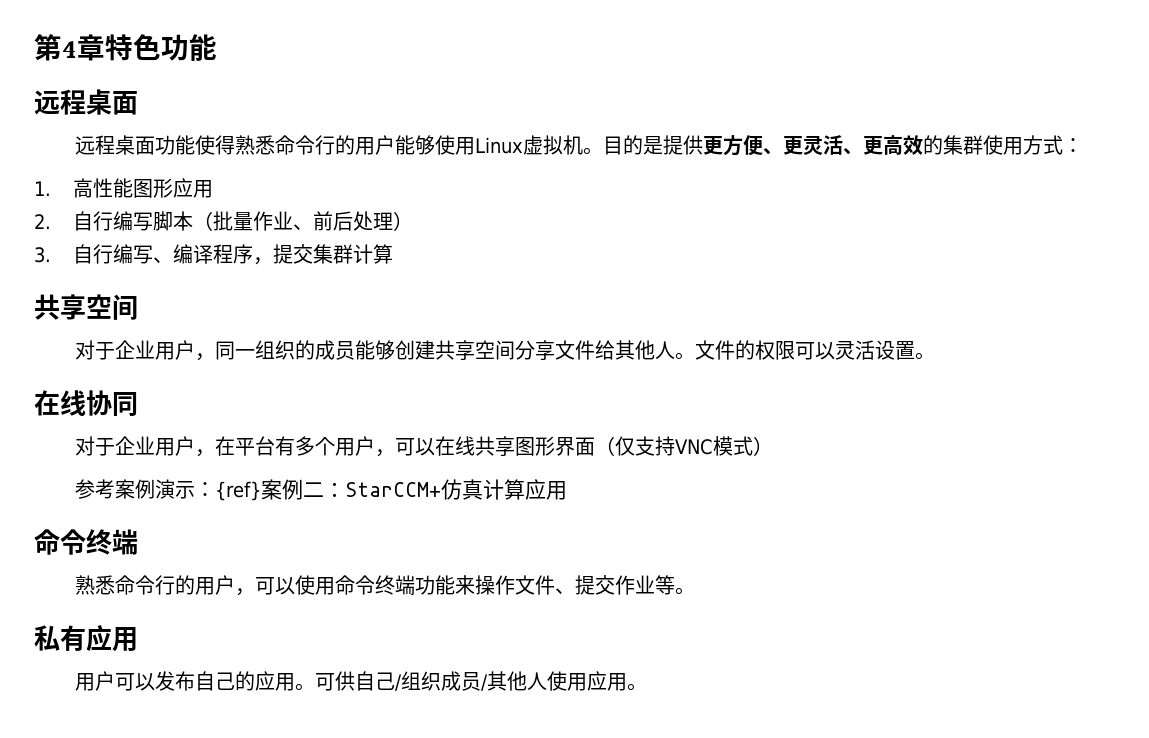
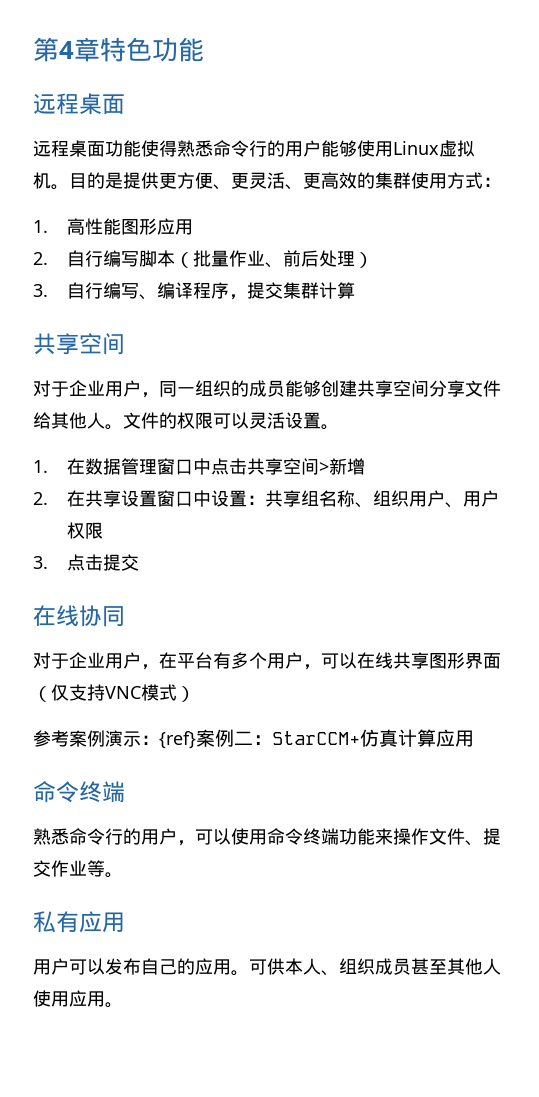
(935, 356) none -> [33,458,365,475] [33,490,499,508] [66,522,103,539] [33,554,139,571] // 1.在数据管理窗口中点击共享空间>新增 // 2.在共享设置窗口中设置：共享组名称、组织用户、用户权限 // 3.点击提交
[354,671,402,691] 自己/ -> [285,958,339,976] 本人、
[480,674,488,691] / -> [411,958,447,975] 甚至

